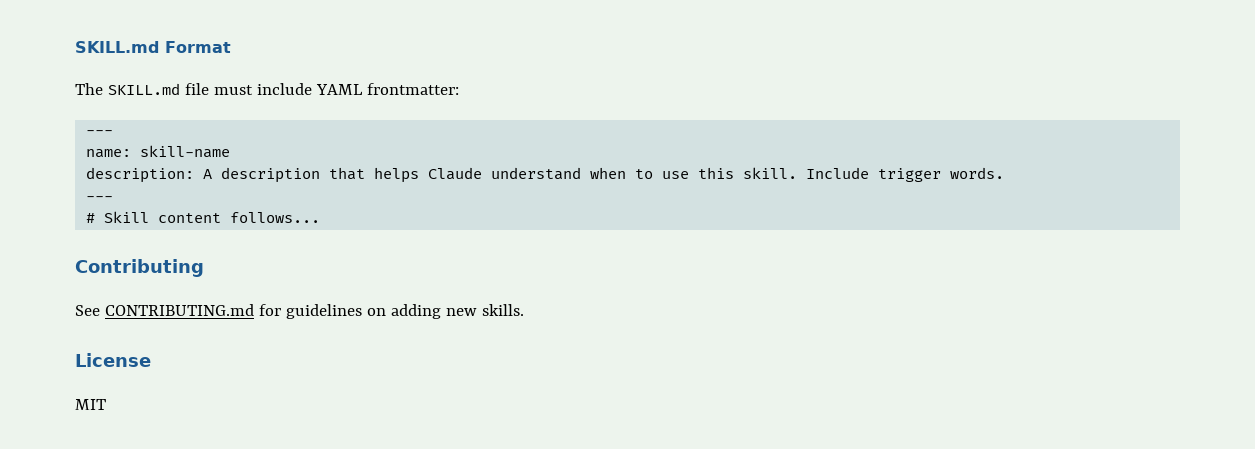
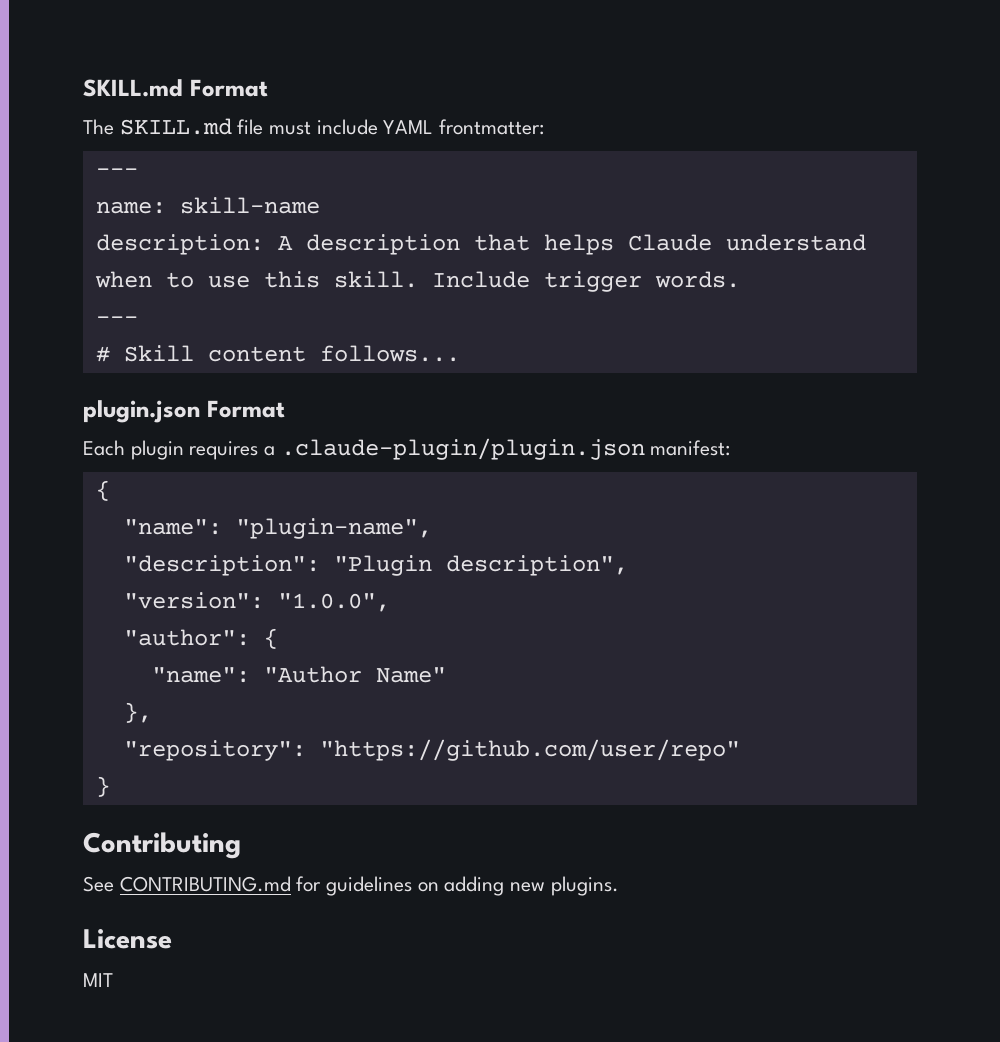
(321, 217) none -> [83,400,285,423] [83,438,731,460] [95,480,110,501] [123,518,432,539] [123,555,628,576] [123,592,390,612] [123,628,278,649] [151,666,446,683] [123,702,152,723] [123,739,740,761] [95,776,110,797] // plugin.json Format // Each plugin requires a .claude-plugin/plugin.json manifest: // { // "name": "plugin-name", // "description": "Plugin description", // "version": "1.0.0", // "author": { // "name": "Author Name" // }, // "repository": "https://github.com/user/repo" // }
[481,304,524,316] skills. -> [550,876,619,896] plugins.

